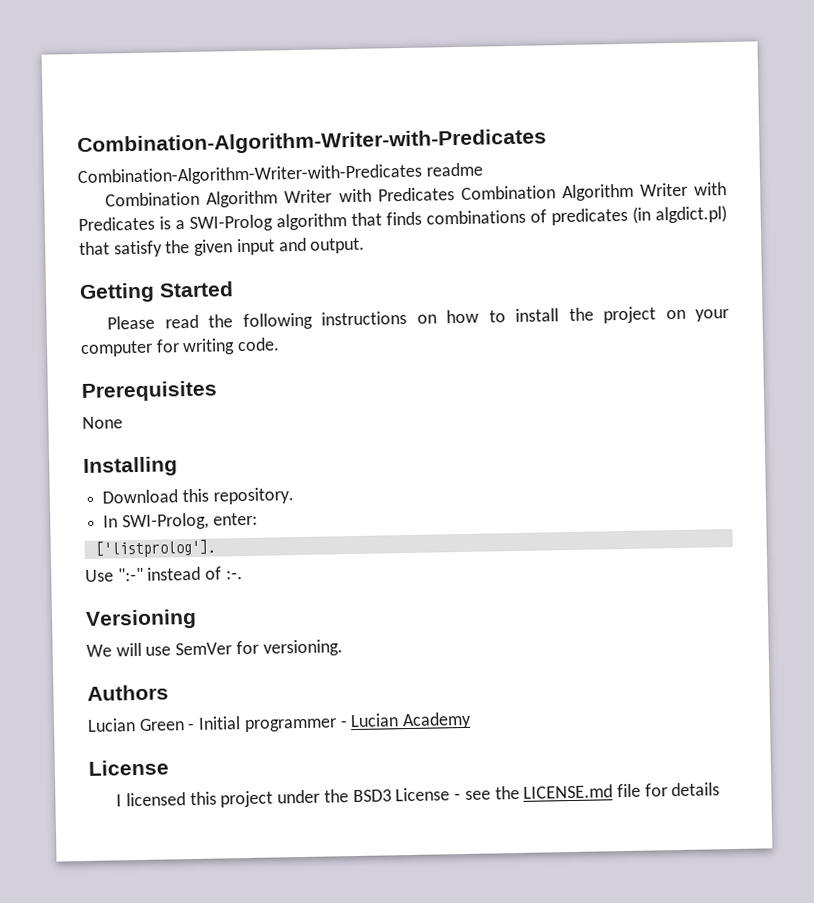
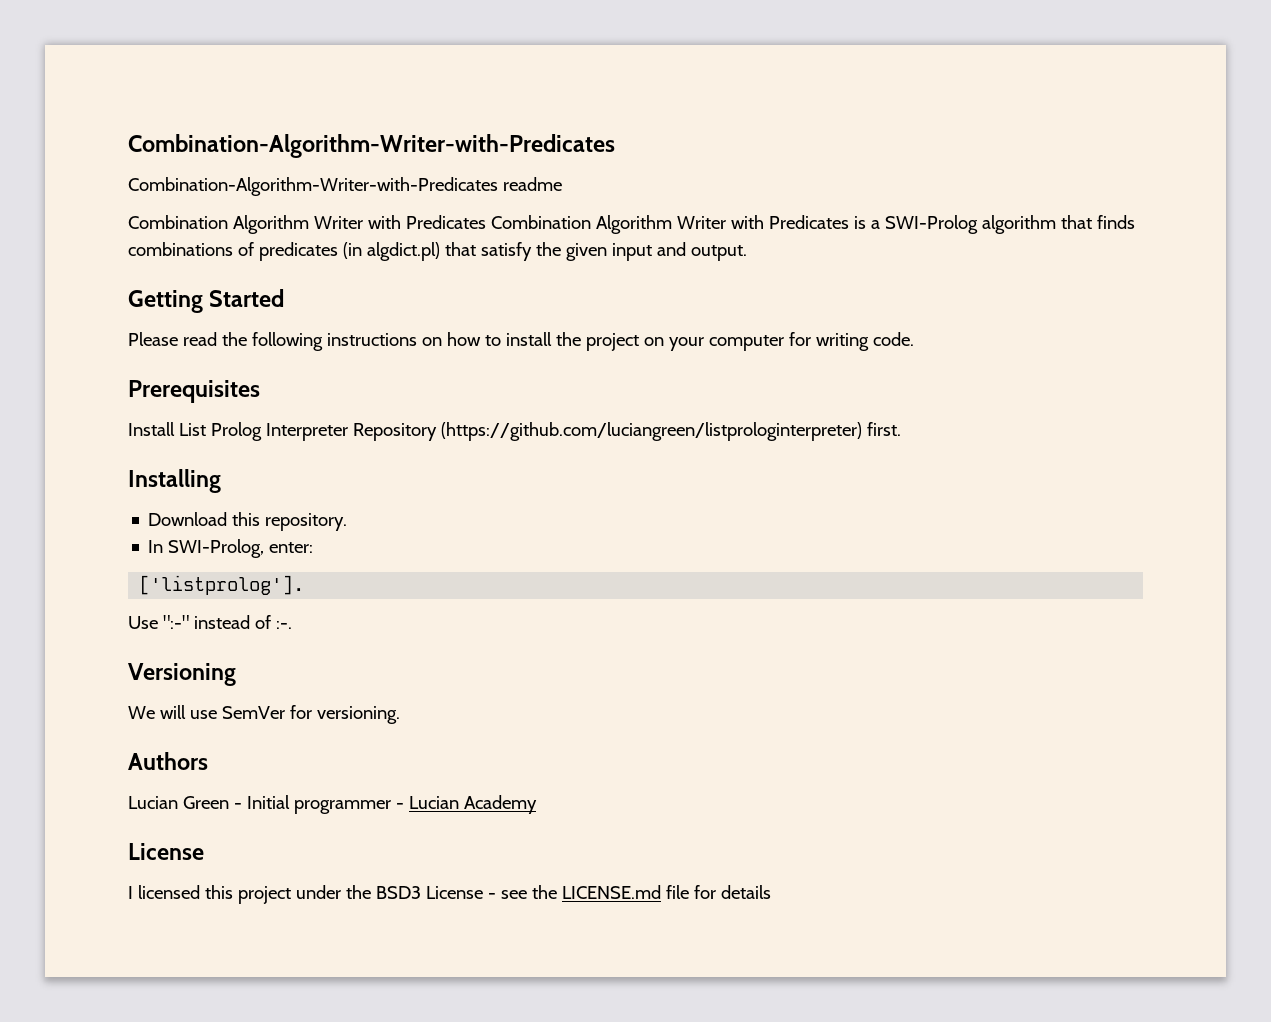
[82,416,123,429] // None -> [128,422,901,441] // Install List Prolog Interpreter Repository (https://github.com/luciangreen/listprologinterpreter) first.

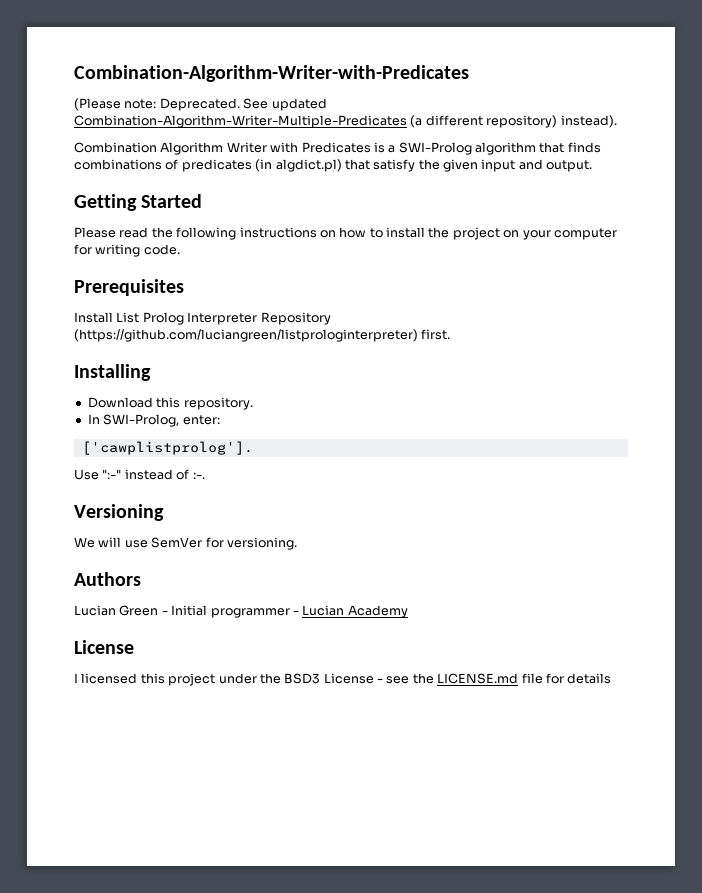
[128,177,562,196] [128,215,849,234] Combination-Algorithm-Writer-with-Predicates readme // Combination Algorithm Writer with Predicates Combination Algorithm Writer with Predicates -> [74,98,327,111] [74,115,617,128] [74,142,371,155] (Please note: Deprecated. See updated Combination-Algorithm-Writer-Multiple-Predicates (a different repository) instead). // Combination Algorithm Writer with Predicates
[139,575,305,595] ['listprolog']. -> [81,441,253,455] ['cawplistprolog'].

